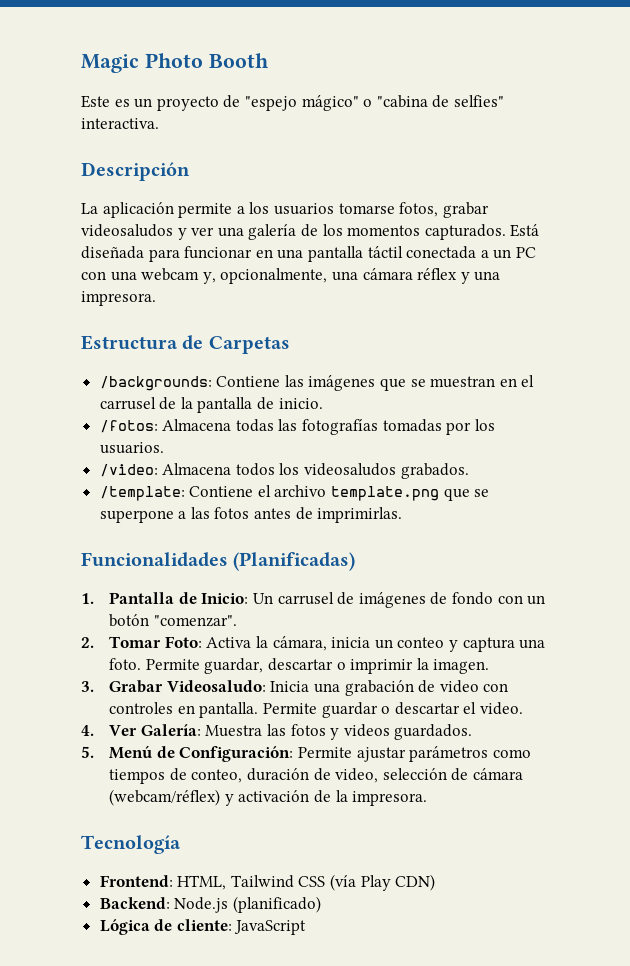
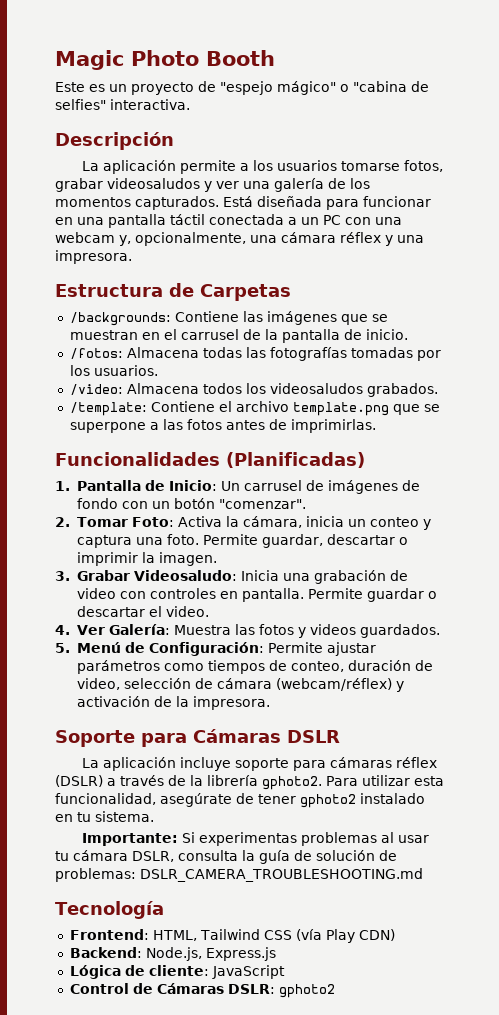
(428, 798) none -> [55,729,340,747] [82,757,438,771] [55,775,444,790] [55,793,425,808] [55,811,154,822] [82,832,430,846] [55,850,397,864] [55,868,423,882] // Soporte para Cámaras DSLR // La aplicación incluye soporte para cámaras réflex (DSLR) a través de la librería gphoto2. Para utilizar esta funcionalidad, asegúrate de tener gphoto2 instalado en tu sistema. // Importante: Si experimentas problemas al usar tu cámara DSLR, consulta la guía de solución de problemas: DSLR_CAMERA_TROUBLESHOOTING.md
[174,896,321,913] Node.js (planificado) -> [145,947,276,961] Node.js, Express.js
(307, 927) none -> [69,983,335,998] // Control de Cámaras DSLR: gphoto2

